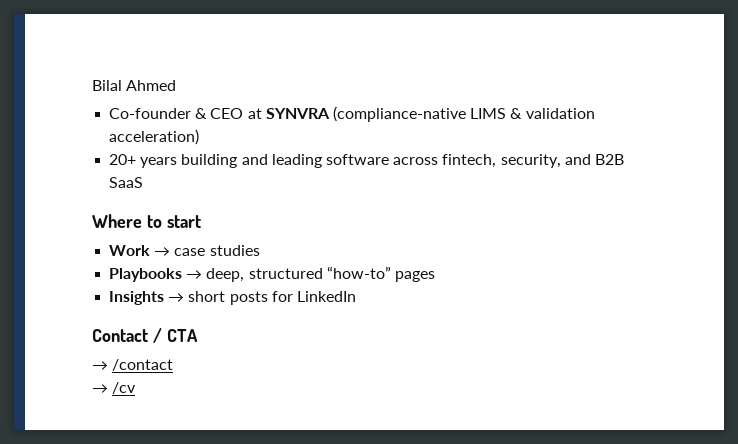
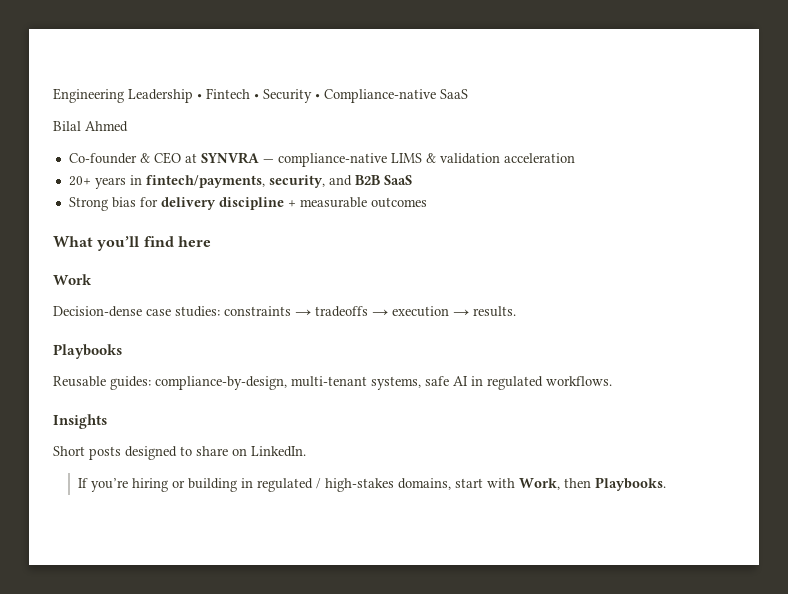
(92, 85) none -> [53,88,468,103] Engineering Leadership • Fintech • Security • Compliance-native SaaS //
[332,106,466,122] (compliance-native -> [262,153,387,167] — compliance-native
[109,129,200,145] acceleration) -> [503,153,575,163] acceleration
[181,154,624,168] [109,177,144,188] [92,214,201,228] [109,245,260,256] [109,266,435,282] [109,291,356,305] [92,328,198,343] [92,359,174,371] [92,382,137,394] building and leading software across fintech, security, and B2B SaaS // Where to start // Work → case studies // Playbooks → deep, structured “how-to” pages // Insights → short posts for LinkedIn // Contact / CTA // → /contact // → /cv -> [129,175,412,188] [68,197,427,211] [53,236,211,251] [53,274,92,285] [53,306,516,317] [53,344,122,359] [53,376,612,390] [53,414,107,429] [53,446,306,460] [77,477,666,492] in fintech/payments, security, and B2B SaaS // Strong bias for delivery discipline + measurable outcomes // What you’ll find here // Work // Decision-dense case studies: constraints → tradeoffs → execution → results. // Playbooks // Reusable guides: compliance-by-design, multi-tenant systems, safe AI in regulated workflows. // Insights // Short posts designed to share on LinkedIn. // If you’re hiring or building in regulated / high-stakes domains, start with Work, then Playbooks.

